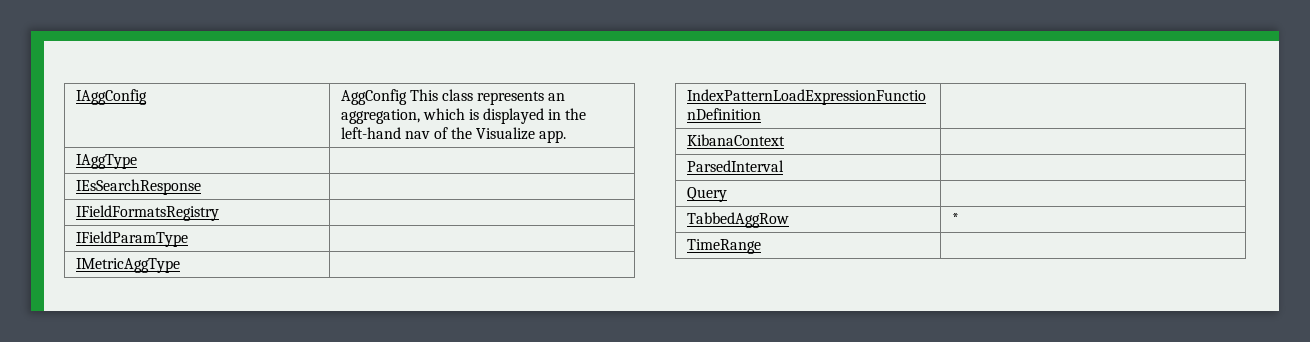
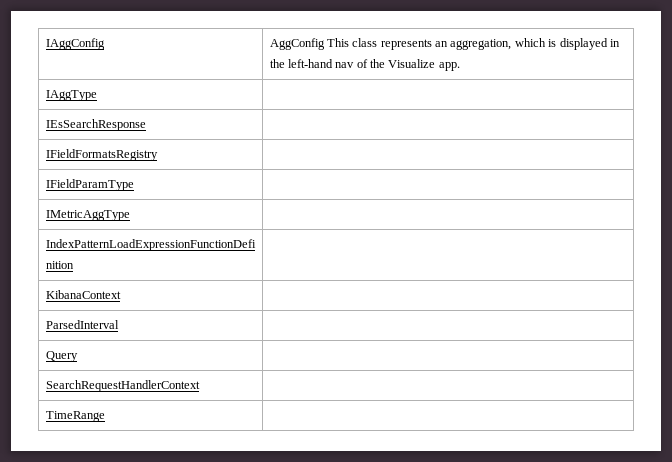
[686,212,789,228] [951,213,959,224] TabbedAggRow | * -> [45,380,200,392] SearchRequestHandlerContext |

